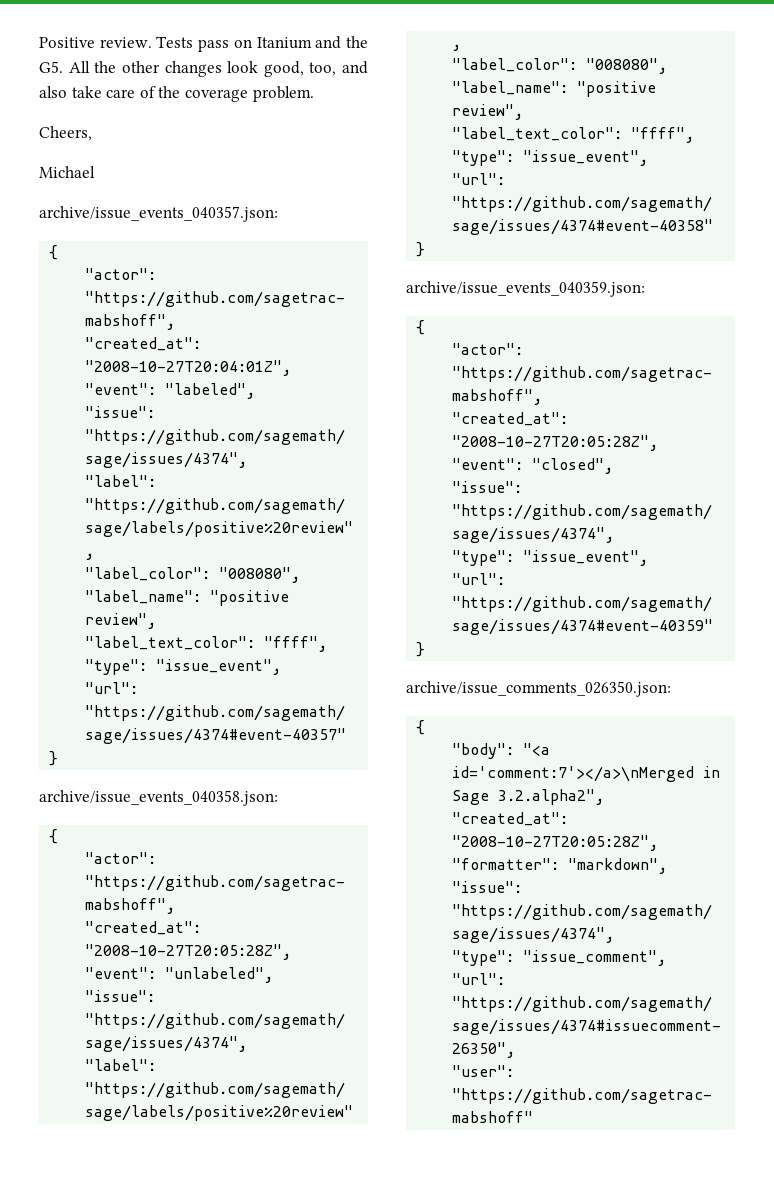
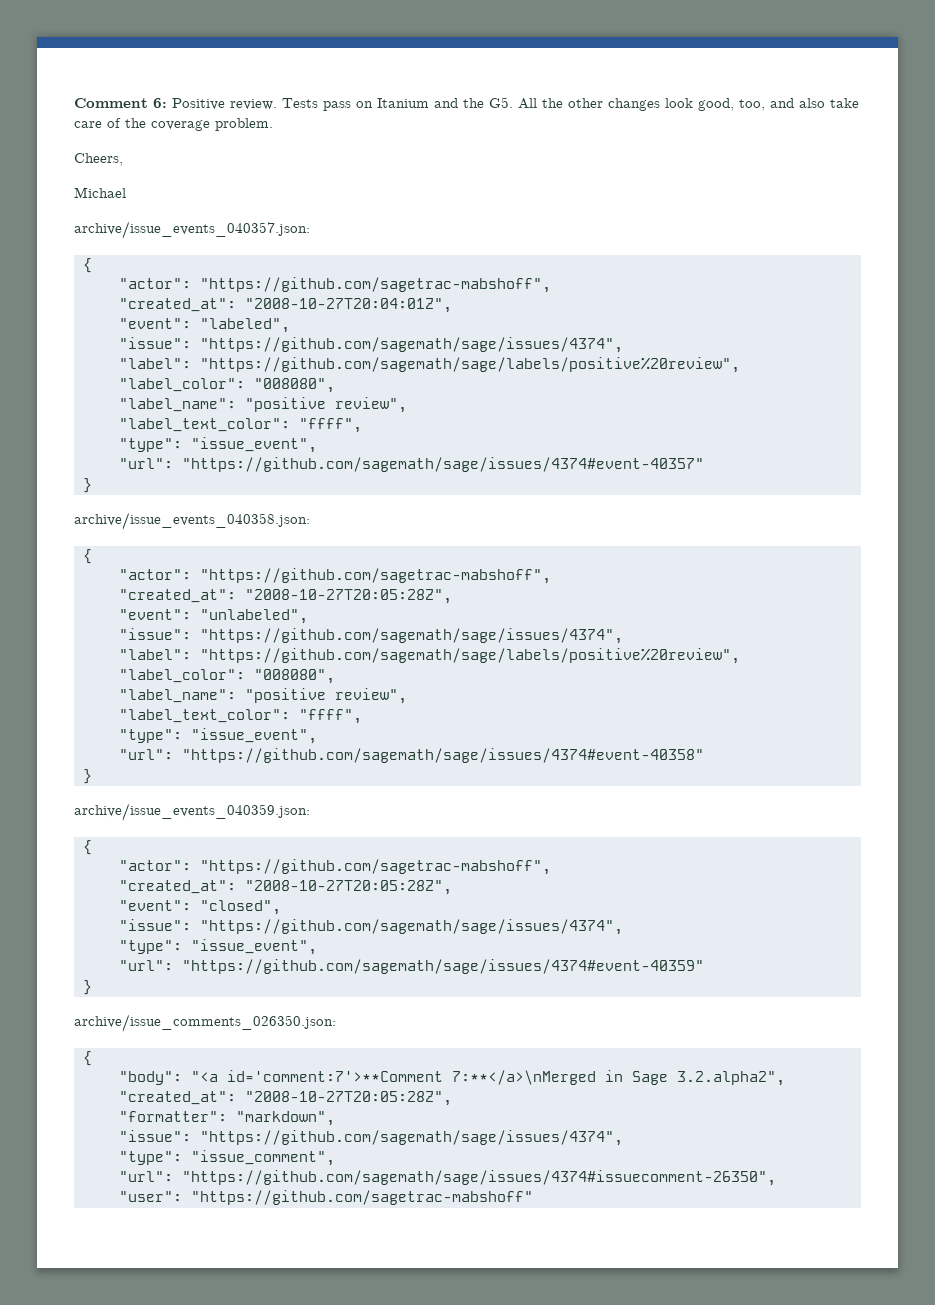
(39, 42) none -> [74,98,167,108] Comment 6:
[452,766,695,782] id='comment:7'></a>\nMerged -> [227,1070,596,1085] id='comment:7'>**Comment 7:**</a>\nMerged

